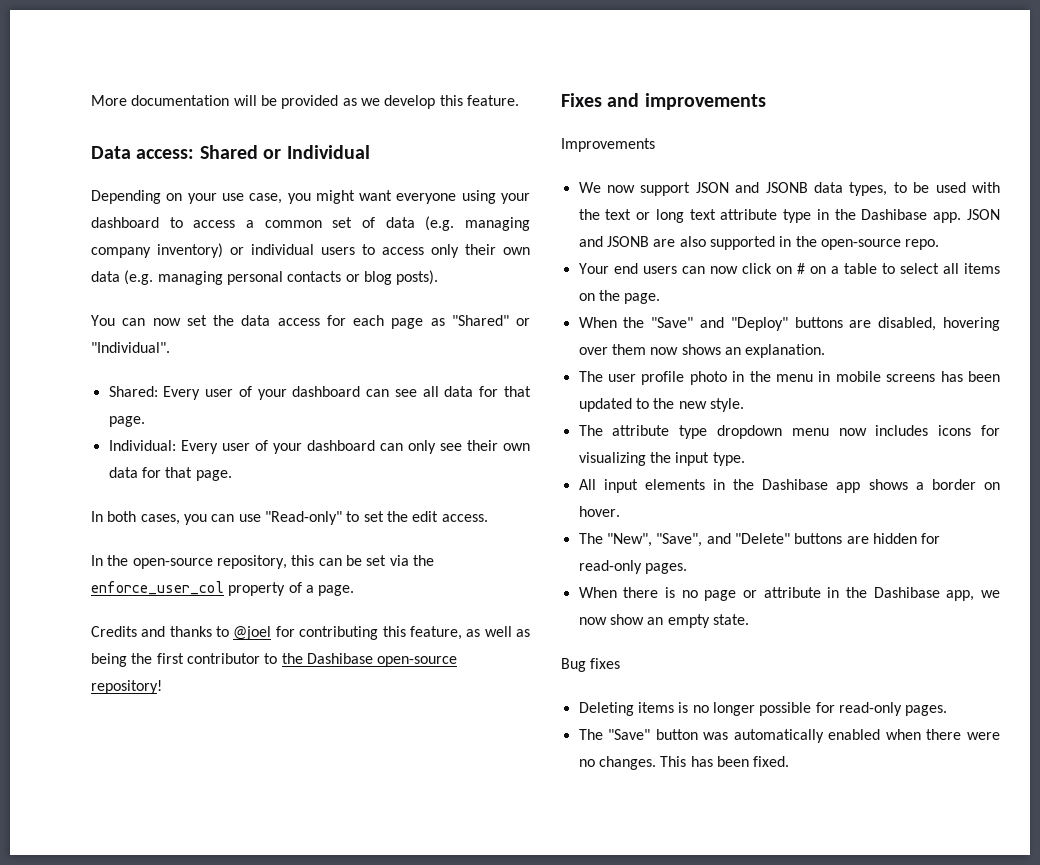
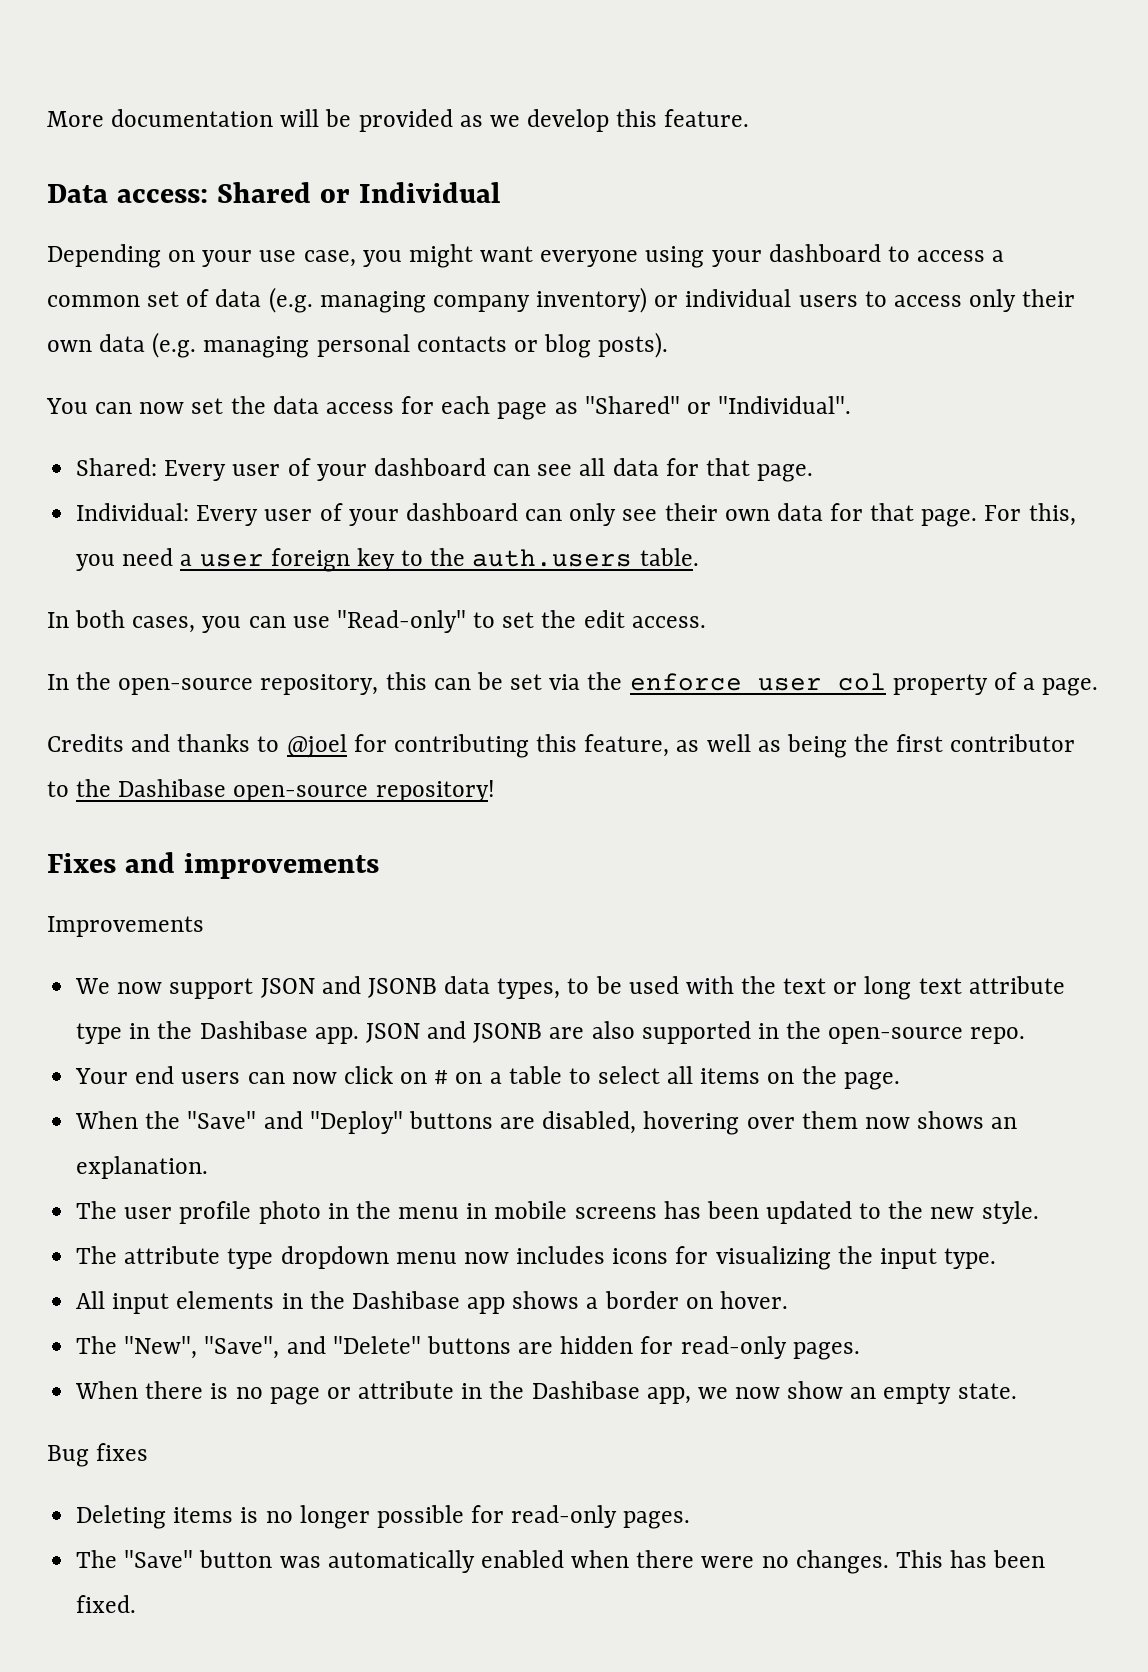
(232, 475) none -> [984,503,1076,526] [76,548,699,572] For this, you need a user foreign key to the auth.users table.

